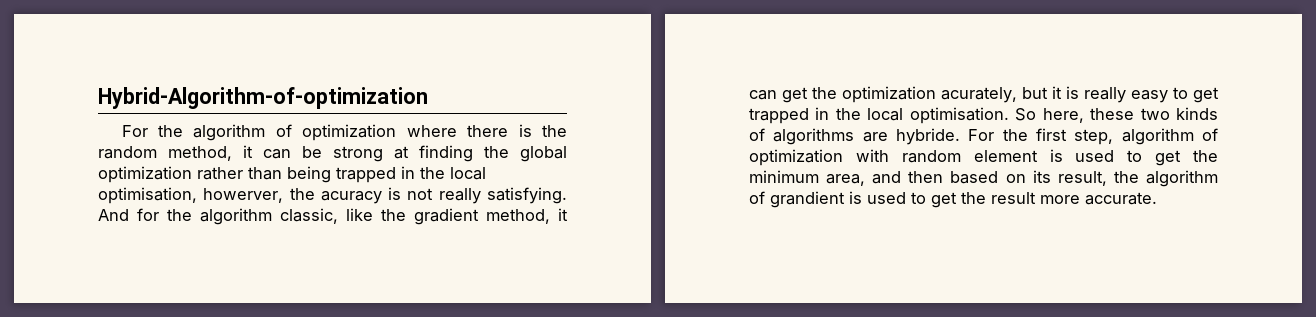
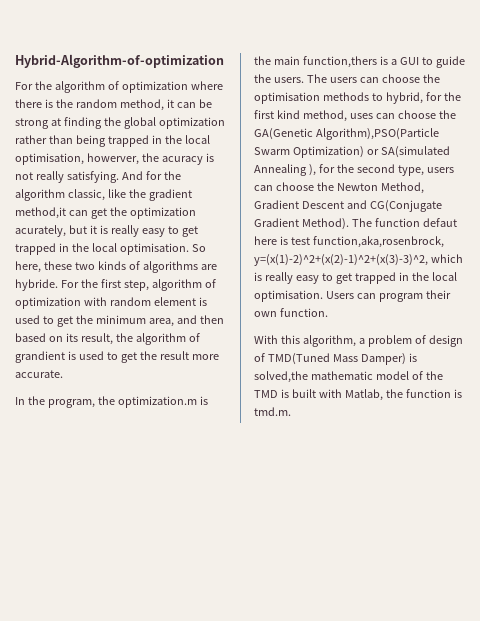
[486,208,568,224] method, it -> [15,207,66,219] method,it
(1157, 198) none -> [15,396,208,408] [254,56,465,68] [254,74,440,83] [254,92,461,104] [254,110,456,122] [254,128,439,140] [254,146,450,158] [254,164,454,176] [254,182,424,194] [254,200,442,212] [254,218,457,230] [254,236,444,248] [254,254,463,266] [254,272,457,284] [254,290,451,302] [254,308,328,317] [254,335,463,347] [254,353,417,365] [254,371,443,383] [254,389,462,401] [254,407,291,416] // In the program, the optimization.m is the main function,thers is a GUI to guide the users. The users can choose the optimisation methods to hybrid, for the first kind method, uses can choose the GA(Genetic Algorithm),PSO(Particle Swarm Optimization) or SA(simulated Annealing ), for the second type, users can choose the Newton Method, Gradient Descent and CG(Conjugate Gradient Method). The function defaut here is test function,aka,rosenbrock, y=(x(1)-2)^2+(x(2)-1)^2+(x(3)-3)^2, which is really easy to get trapped in the local optimisation. Users can program their own function. // With this algorithm, a problem of design of TMD(Tuned Mass Damper) is solved,the mathematic model of the TMD is built with Matlab, the function is tmd.m.

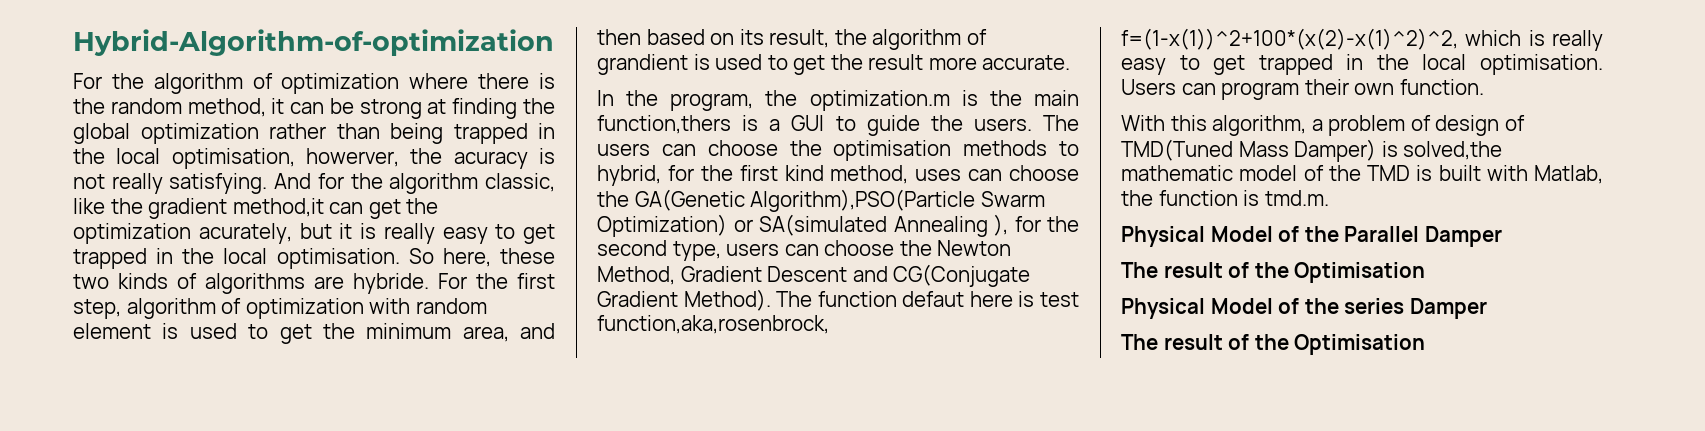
[254,254,428,266] y=(x(1)-2)^2+(x(2)-1)^2+(x(3)-3)^2, -> [1121,28,1458,50] f=(1-x(1))^2+100*(x(2)-x(1)^2)^2,
(291, 411) none -> [1121,226,1502,247] [1121,262,1426,283] [1121,298,1487,319] [1121,334,1426,355] // Physical Model of the Parallel Damper // The result of the Optimisation // Physical Model of the series Damper // The result of the Optimisation

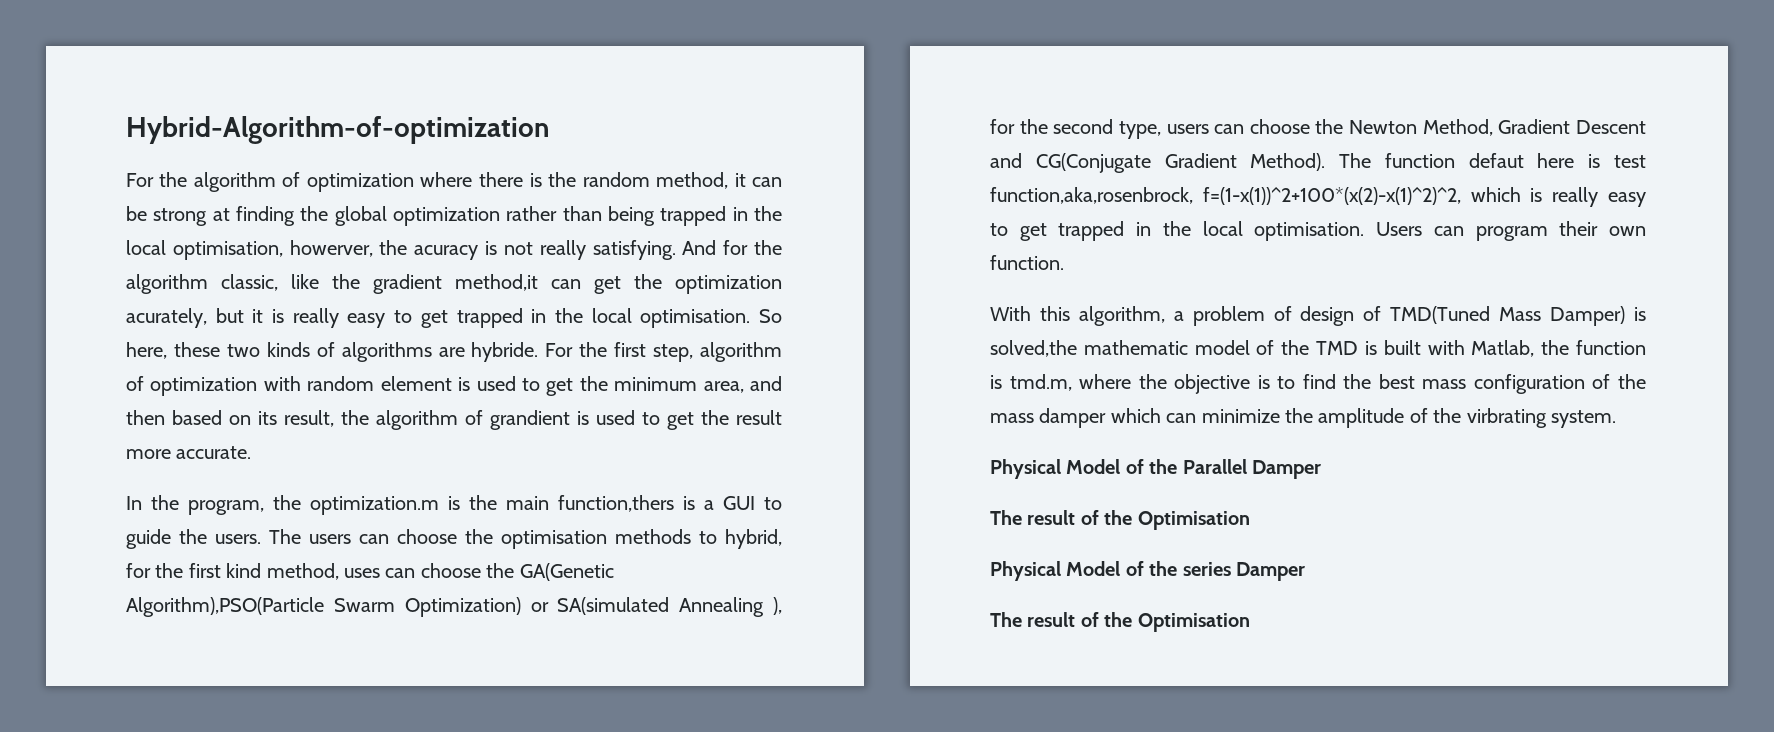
[1264,190,1329,206] tmd.m. -> [1009,374,1646,394] [990,408,1616,428] tmd.m, where the objective is to find the best mass configuration of the mass damper which can minimize the amplitude of the virbrating system.

